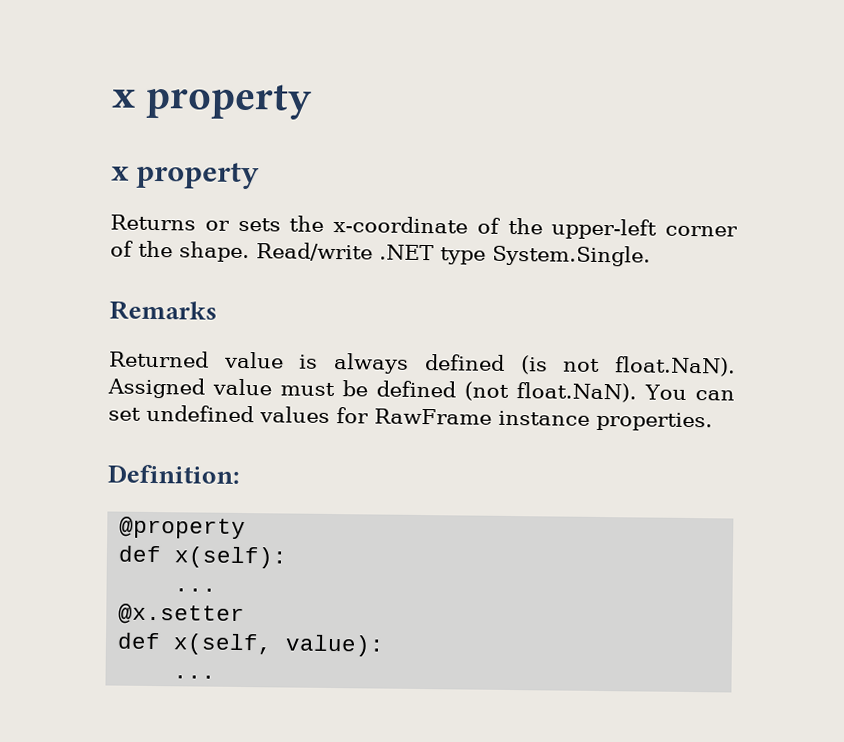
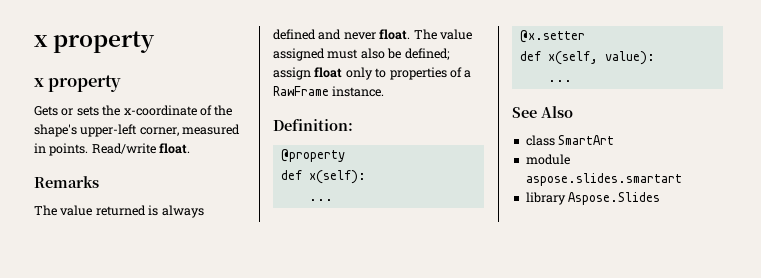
[110,214,196,231] Returns -> [34,106,58,116] Gets
[551,218,738,240] [110,240,651,267] [109,300,217,321] [109,350,736,377] [107,377,735,403] [108,404,713,432] upper-left corner of the shape. Read/write .NET type System.Single. // Remarks // Returned value is always defined (is not float.NaN). Assigned value must be defined (not float.NaN). You can set undefined values for RawFrame instance properties. -> [34,124,241,137] [34,143,191,156] [34,176,99,188] [34,205,204,218] [273,29,472,40] [273,48,450,61] [273,67,472,80] [273,86,385,97] shape's upper-left corner, measured in points. Read/write float. // Remarks // The value returned is always defined and never float. The value assigned must also be defined; assign float only to properties of a RawFrame instance.
(217, 677) none -> [512,106,573,118] [525,135,615,146] [525,154,570,165] [525,173,682,186] [525,192,661,205] // See Also // class SmartArt // module aspose.slides.smartart // library Aspose.Slides

